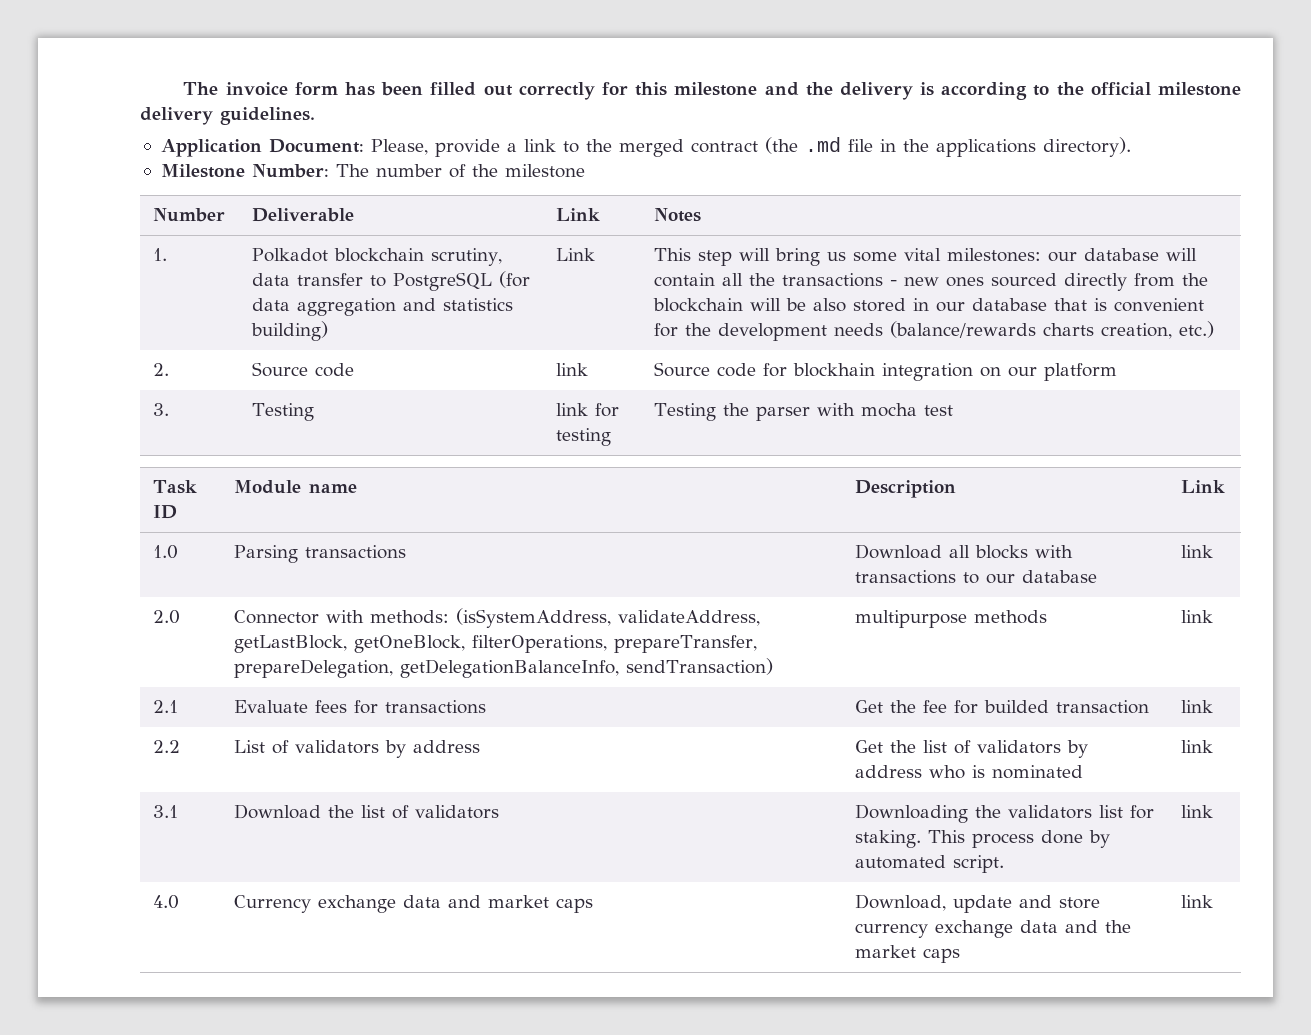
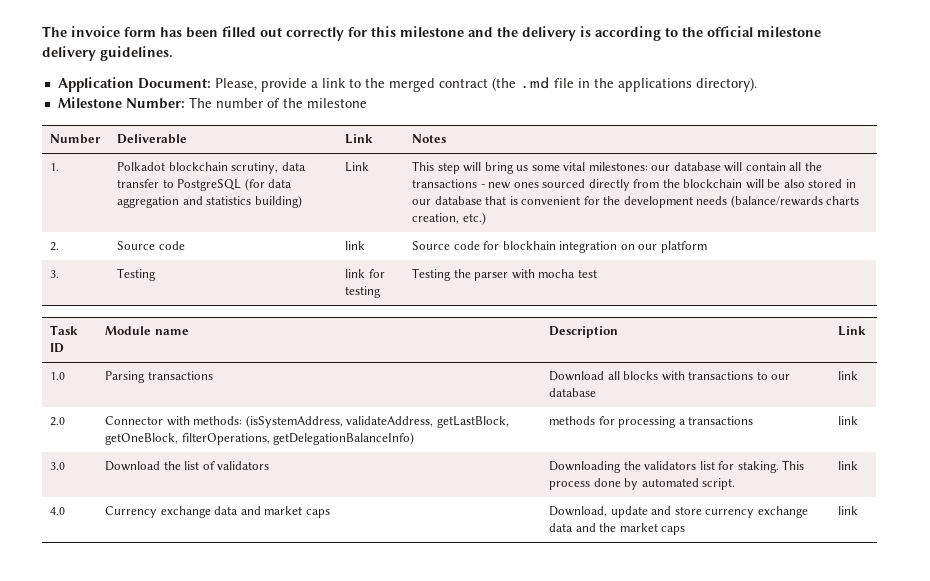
[614,635,758,653] [234,658,774,678] [855,610,1048,628] [1181,610,1214,623] [153,700,179,713] [234,700,487,714] [855,700,1150,714] [1181,700,1214,713] [153,740,181,753] [234,740,481,758] [855,740,1089,758] [855,765,1084,779] [1181,740,1214,753] [153,805,179,818] prepareTransfer, prepareDelegation, getDelegationBalanceInfo, sendTransaction) | multipurpose methods | link // 2.1 | Evaluate fees for transactions | Get the fee for builded transaction | link // 2.2 | List of validators by address | Get the list of validators by address who is nominated | link // 3.1 -> [273,432,415,445] [549,416,754,428] [838,416,859,425] [50,462,66,470] getDelegationBalanceInfo) | methods for processing a transactions | link // 3.0

